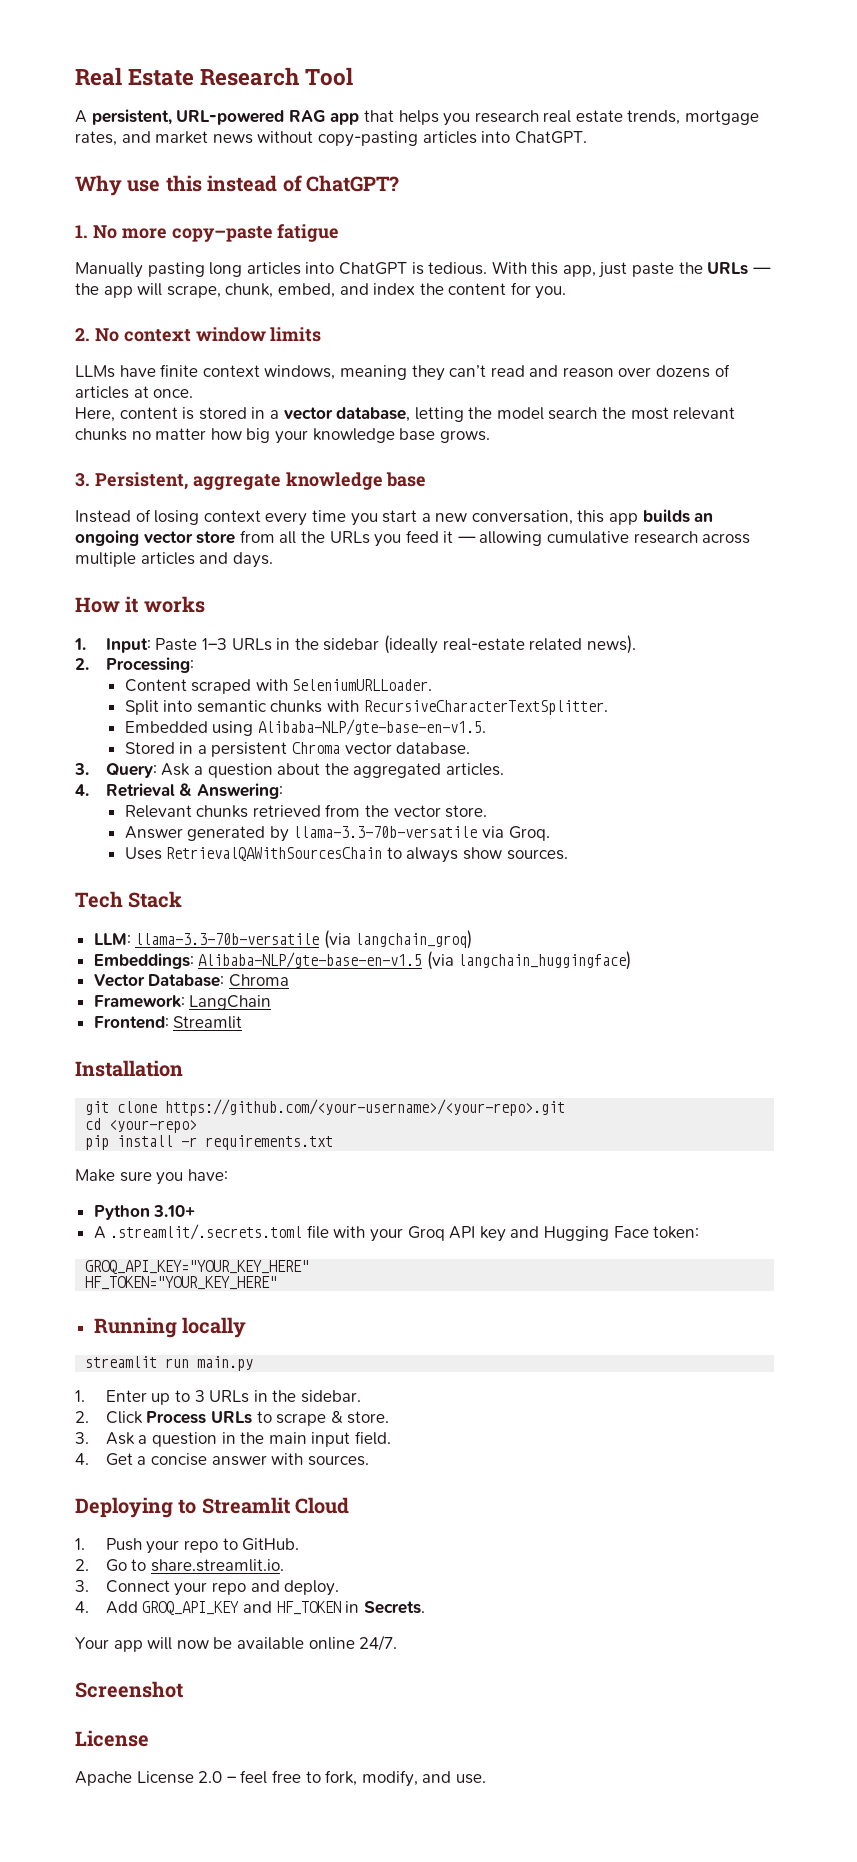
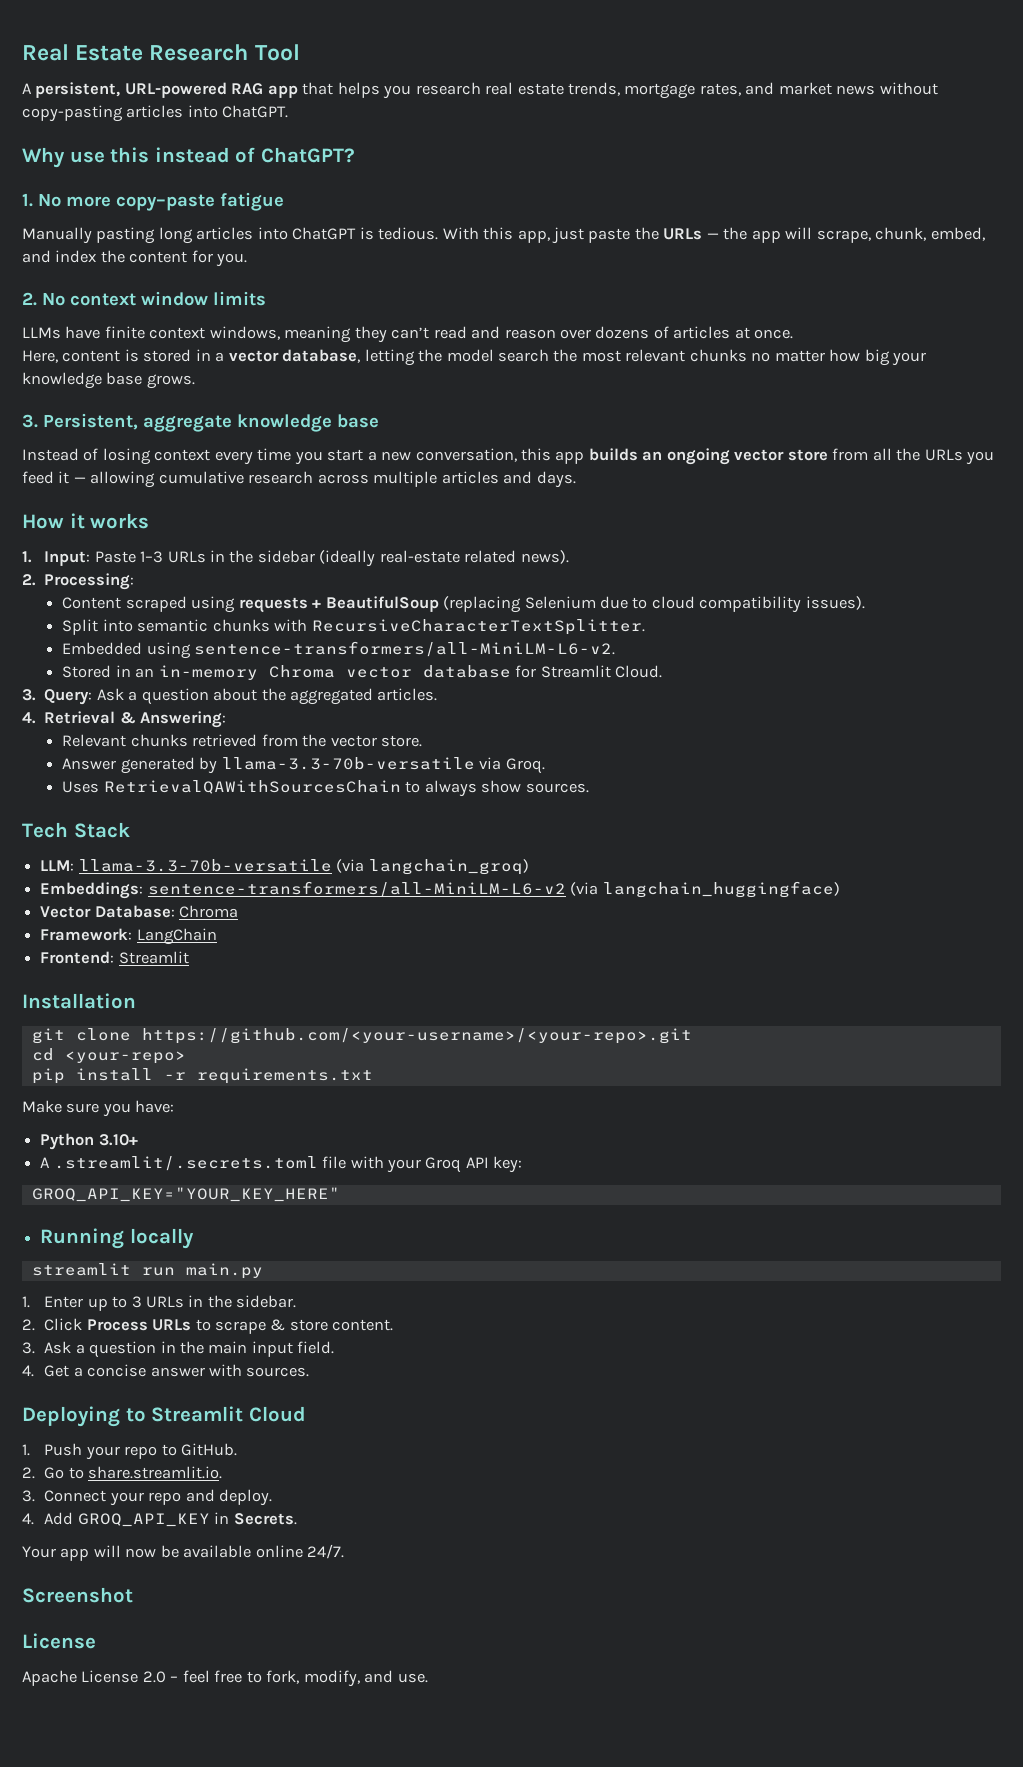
[255,679,433,691] with SeleniumURLLoader. -> [191,596,865,613] using requests + BeautifulSoup (replacing Selenium due to cloud compatibility issues).
[257,719,486,735] Alibaba-NLP/gte-base-en-v1.5. -> [194,641,616,657] sentence-transformers/all-MiniLM-L6-v2.
[197,742,471,757] a persistent Chroma vector database. -> [135,665,663,680] an in-memory Chroma vector database for Streamlit Cloud.
[198,952,423,968] Alibaba-NLP/gte-base-en-v1.5 -> [147,881,566,897] sentence-transformers/all-MiniLM-L6-v2
[479,1226,700,1242] key and Hugging Face token: -> [493,1156,523,1173] key:
[85,1276,278,1290] // HF_TOKEN="YOUR_KEY_HERE" -> (340, 1194) none
[347,1411,390,1424] store. -> [289,1319,394,1331] store content.
[243,1601,341,1615] and HF_TOKEN -> (210, 1520) none

